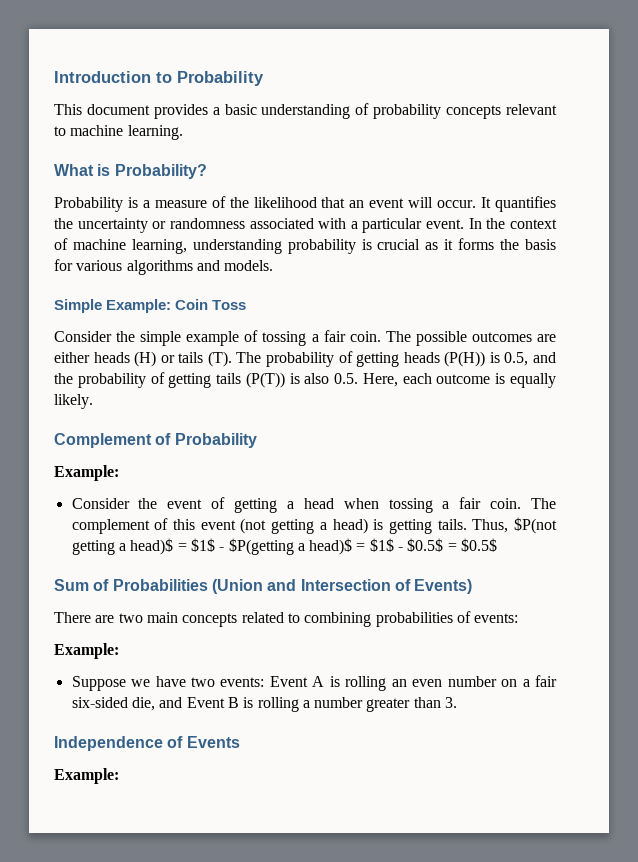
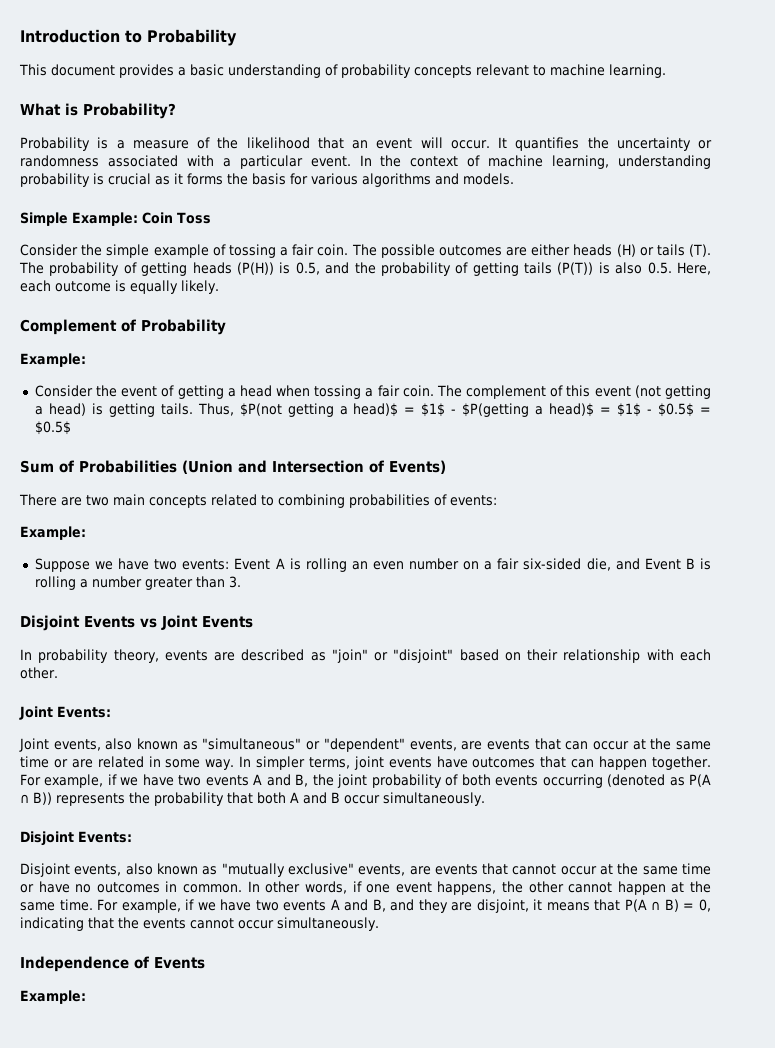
(458, 702) none -> [20,615,253,631] [20,649,711,663] [20,667,58,679] [19,706,111,720] [19,738,711,752] [20,756,712,770] [20,774,712,788] [20,792,485,806] [20,831,132,846] [20,863,711,877] [20,881,711,895] [20,899,711,913] [20,917,379,931] // Disjoint Events vs Joint Events // In probability theory, events are described as "join" or "disjoint" based on their relationship with each other. // Joint Events: // Joint events, also known as "simultaneous" or "dependent" events, are events that can occur at the same time or are related in some way. In simpler terms, joint events have outcomes that can happen together. For example, if we have two events A and B, the joint probability of both events occurring (denoted as P(A ∩ B)) represents the probability that both A and B occur simultaneously. // Disjoint Events: // Disjoint events, also known as "mutually exclusive" events, are events that cannot occur at the same time or have no outcomes in common. In other words, if one event happens, the other cannot happen at the same time. For example, if we have two events A and B, and they are disjoint, it means that P(A ∩ B) = 0, indicating that the events cannot occur simultaneously.

